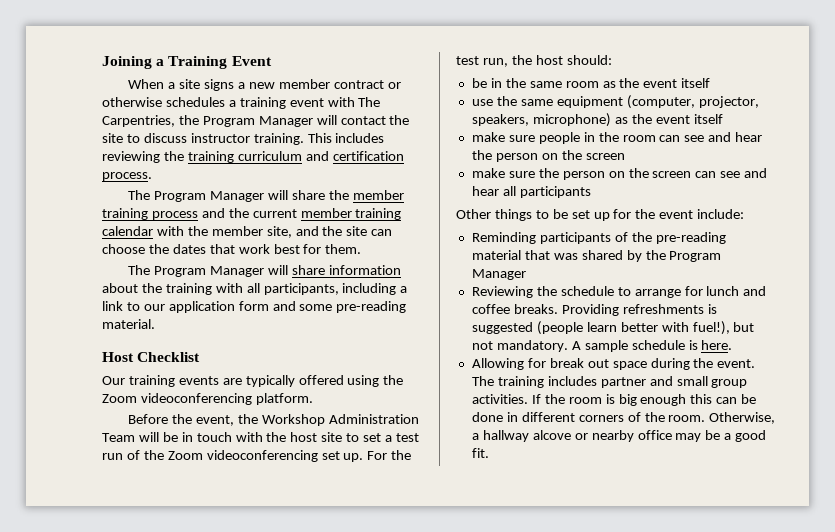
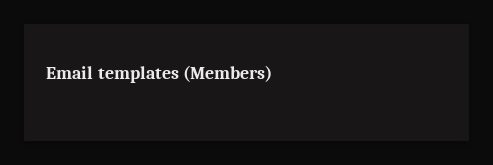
[102,56,272,69] [128,79,401,91] [102,97,381,109] [102,115,410,127] [102,133,385,145] [102,151,404,163] [102,172,152,181] [128,190,404,202] [102,208,402,220] [102,226,393,238] [102,244,362,254] [128,265,401,277] [102,283,408,295] [102,301,407,313] [102,319,155,329] [102,352,201,362] [102,375,404,387] [102,393,313,405] [128,414,419,426] [102,432,419,442] [102,450,412,462] [456,55,612,67] [471,78,711,88] [471,95,759,109] [471,113,723,127] [471,132,763,144] [471,150,625,162] [471,168,768,180] [471,186,591,198] [456,209,745,221] [471,232,726,244] [471,250,722,262] [471,269,526,280] [471,286,767,298] [471,304,717,316] [471,321,755,335] [471,340,733,352] [471,358,756,370] [471,376,748,388] [471,394,757,406] [471,412,776,424] [471,430,767,442] [471,448,489,458] Joining a Training Event // When a site signs a new member contract or otherwise schedules a training event with The Carpentries, the Program Manager will contact the site to discuss instructor training. This includes reviewing the training curriculum and certification process. // The Program Manager will share the member training process and the current member training calendar with the member site, and the site can choose the dates that work best for them. // The Program Manager will share information about the training with all participants, including a link to our application form and some pre-reading material. // Host Checklist // Our training events are typically offered using the Zoom videoconferencing platform. // Before the event, the Workshop Administration Team will be in touch with the host site to set a test run of the Zoom videoconferencing set up. For the test run, the host should: // be in the same room as the event itself // use the same equipment (computer, projector, speakers, microphone) as the event itself // make sure people in the room can see and hear the person on the screen // make sure the person on the screen can see and hear all participants // Other things to be set up for the event include: // Reminding participants of the pre-reading material that was shared by the Program Manager // Reviewing the schedule to arrange for lunch and coffee breaks. Providing refreshments is suggested (people learn better with fuel!), but not mandatory. A sample schedule is here. // Allowing for break out space during the event. The training includes partner and small group activities. If the room is big enough this can be done in different corners of the room. Otherwise, a hallway alcove or nearby office may be a good fit. -> [46,65,273,83] Email templates (Members)

